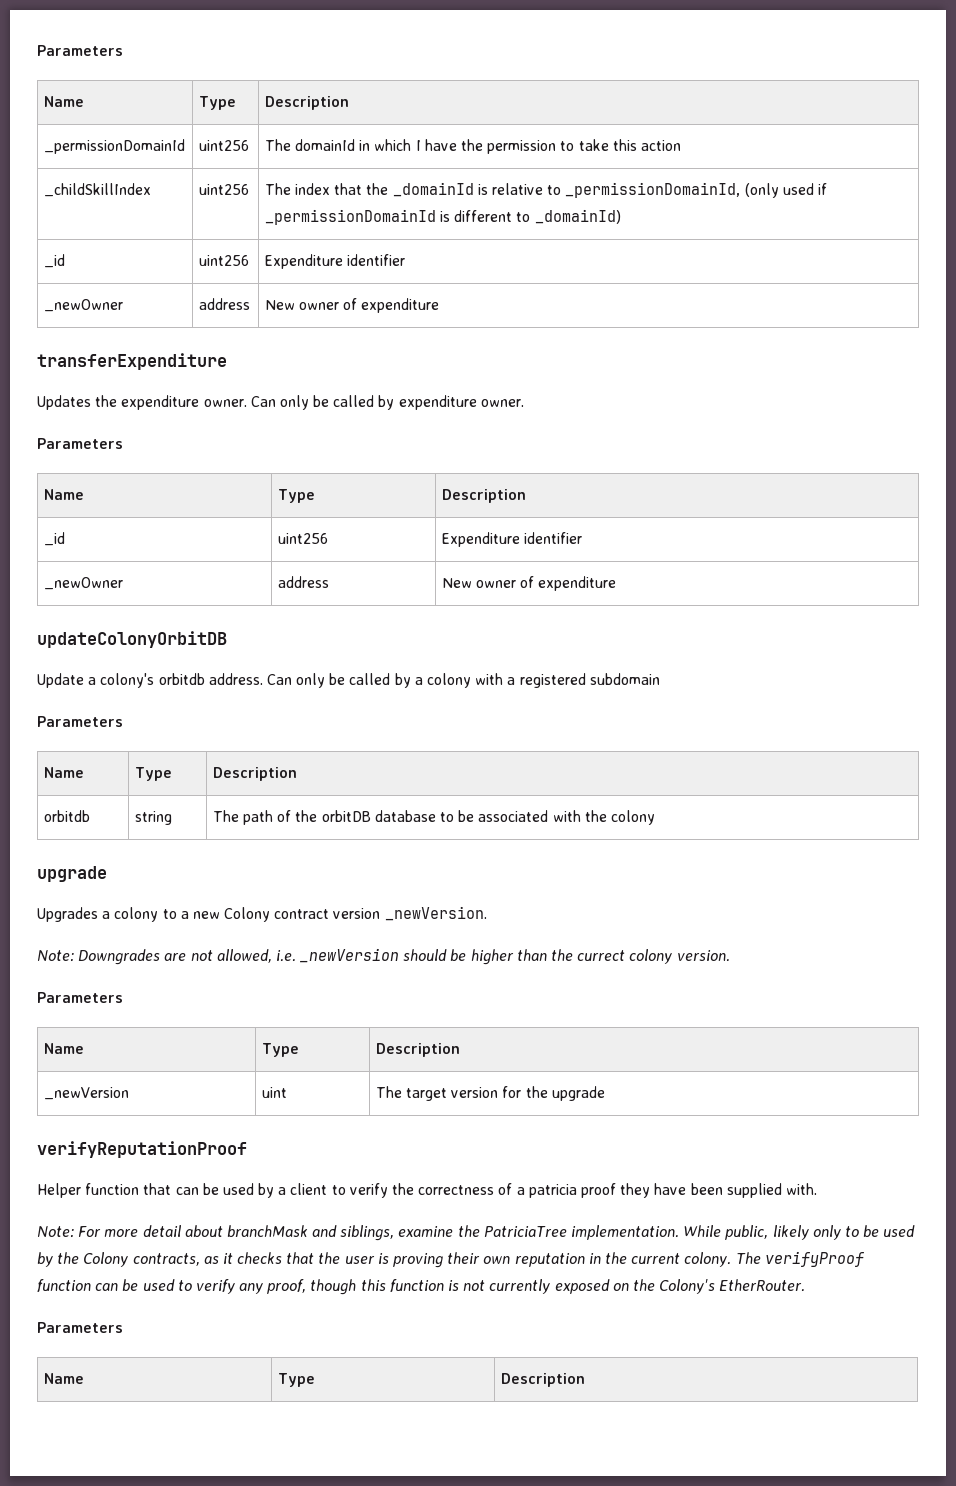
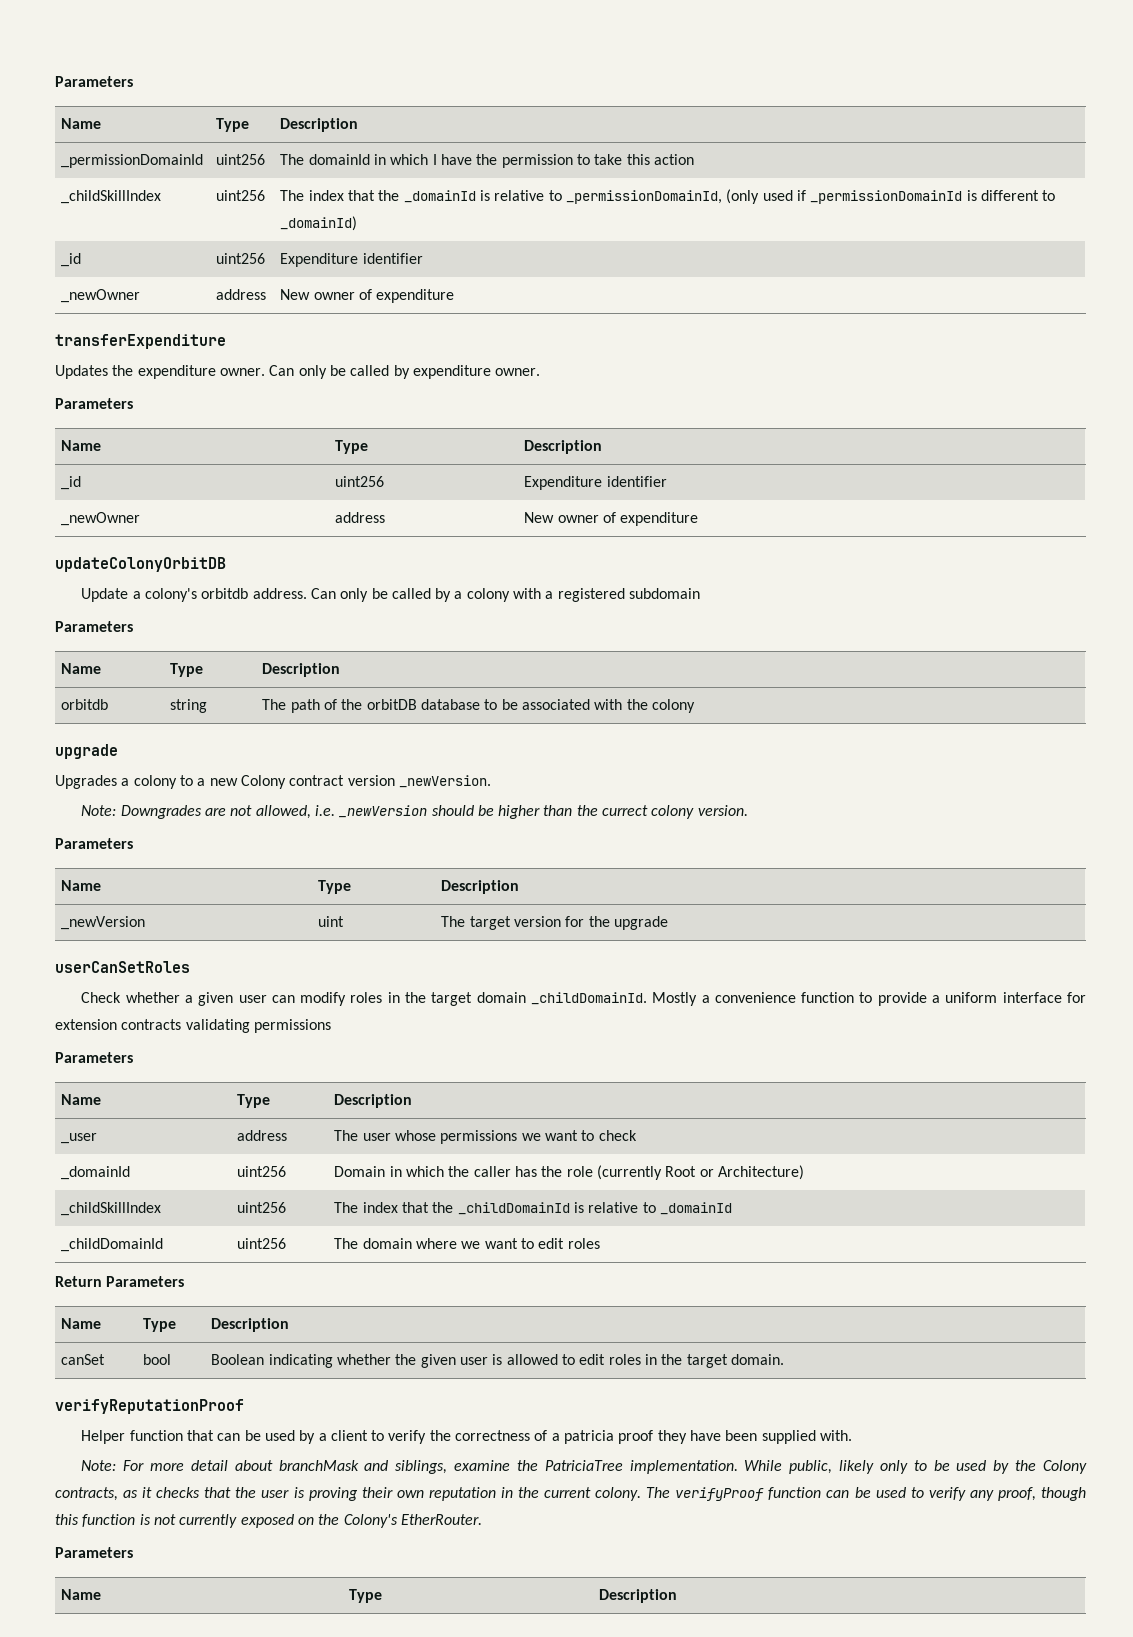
(605, 1093) none -> [55,961,190,973] [81,992,1086,1006] [55,1019,331,1033] [55,1052,133,1063] [61,1094,102,1105] [237,1094,271,1108] [334,1094,413,1108] [61,1133,98,1144] [237,1130,288,1141] [334,1130,637,1144] [61,1166,131,1180] [237,1166,287,1177] [334,1165,804,1180] [61,1202,162,1216] [237,1202,287,1213] [334,1202,732,1215] [61,1238,164,1252] [237,1238,287,1249] [334,1238,600,1249] [55,1276,185,1287] [61,1318,102,1329] [143,1318,177,1332] [211,1318,290,1332] [61,1354,106,1365] [143,1354,172,1365] [211,1354,784,1368] // userCanSetRoles // Check whether a given user can modify roles in the target domain _childDomainId. Mostly a convenience function to provide a uniform interface for extension contracts validating permissions // Parameters // Name | Type | Description // _user | address | The user whose permissions we want to check // _domainId | uint256 | Domain in which the caller has the role (currently Root or Architecture) // _childSkillIndex | uint256 | The index that the _childDomainId is relative to _domainId // _childDomainId | uint256 | The domain where we want to edit roles // Return Parameters // Name | Type | Description // canSet | bool | Boolean indicating whether the given user is allowed to edit roles in the target domain.

